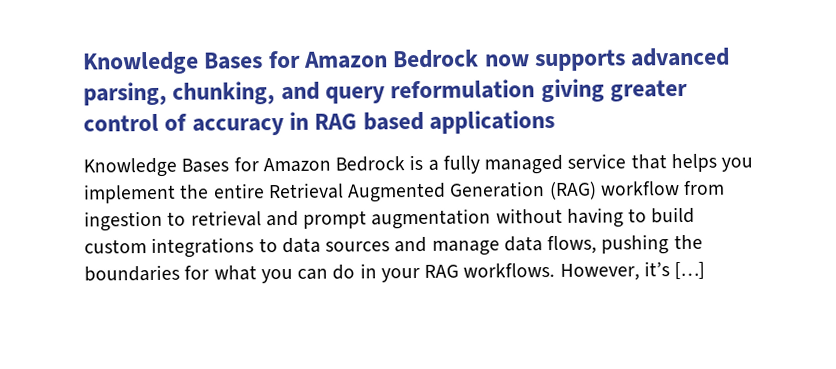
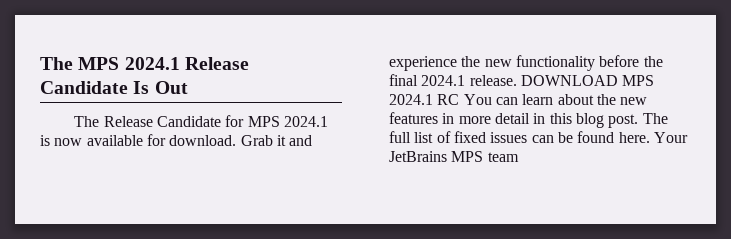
[83,47,731,75] [83,78,689,106] [83,109,556,136] [83,153,754,178] [83,180,726,204] [84,206,696,232] [84,234,703,259] [84,261,706,284] Knowledge Bases for Amazon Bedrock now supports advanced parsing, chunking, and query reformulation giving greater control of accuracy in RAG based applications // Knowledge Bases for Amazon Bedrock is a fully managed service that helps you implement the entire Retrieval Augmented Generation (RAG) workflow from ingestion to retrieval and prompt augmentation without having to build custom integrations to data sources and manage data flows, pushing the boundaries for what you can do in your RAG workflows. However, it’s […] -> [40,57,249,70] [40,81,188,94] [74,115,328,127] [40,134,313,146] [389,55,663,71] [389,74,655,86] [389,94,648,105] [389,112,668,128] [389,131,688,143] [389,151,519,162] The MPS 2024.1 Release Candidate Is Out // The Release Candidate for MPS 2024.1 is now available for download. Grab it and experience the new functionality before the final 2024.1 release. DOWNLOAD MPS 2024.1 RC You can learn about the new features in more detail in this blog post. The full list of fixed issues can be found here. Your JetBrains MPS team

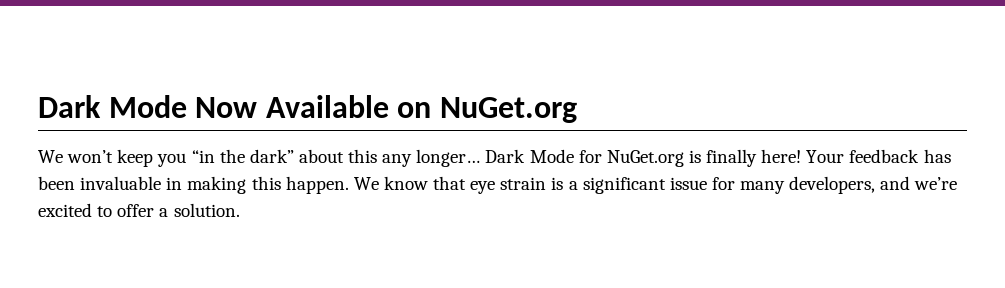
[40,57,249,70] [40,81,188,94] [74,115,328,127] [40,134,313,146] [389,55,663,71] [389,74,655,86] [389,94,648,105] [389,112,668,128] [389,131,688,143] [389,151,519,162] The MPS 2024.1 Release Candidate Is Out // The Release Candidate for MPS 2024.1 is now available for download. Grab it and experience the new functionality before the final 2024.1 release. DOWNLOAD MPS 2024.1 RC You can learn about the new features in more detail in this blog post. The full list of fixed issues can be found here. Your JetBrains MPS team -> [38,95,577,123] [38,149,951,167] [38,176,958,194] [38,203,240,217] Dark Mode Now Available on NuGet.org // We won’t keep you “in the dark” about this any longer… Dark Mode for NuGet.org is finally here! Your feedback has been invaluable in making this happen. We know that eye strain is a significant issue for many developers, and we’re excited to offer a solution.

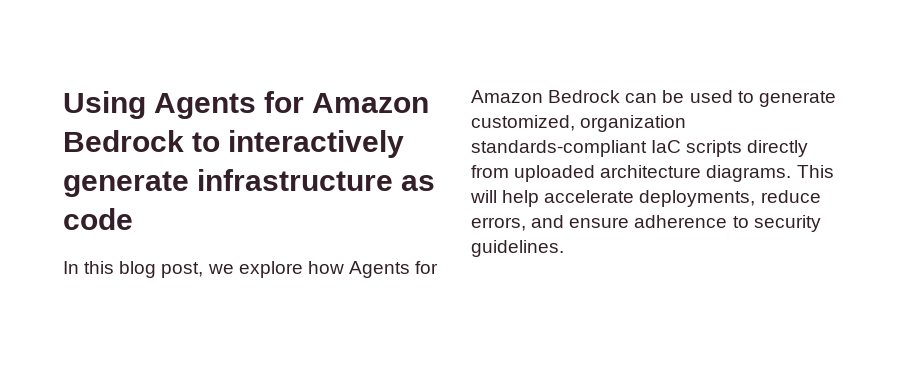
[38,95,577,123] [38,149,951,167] [38,176,958,194] [38,203,240,217] Dark Mode Now Available on NuGet.org // We won’t keep you “in the dark” about this any longer… Dark Mode for NuGet.org is finally here! Your feedback has been invaluable in making this happen. We know that eye strain is a significant issue for many developers, and we’re excited to offer a solution. -> [63,91,430,119] [63,130,405,158] [63,169,436,197] [63,208,133,230] [63,261,439,278] [471,90,836,107] [471,115,687,132] [471,140,809,157] [471,165,834,182] [470,190,821,207] [471,215,821,232] [471,240,564,257] Using Agents for Amazon Bedrock to interactively generate infrastructure as code // In this blog post, we explore how Agents for Amazon Bedrock can be used to generate customized, organization standards-compliant IaC scripts directly from uploaded architecture diagrams. This will help accelerate deployments, reduce errors, and ensure adherence to security guidelines.

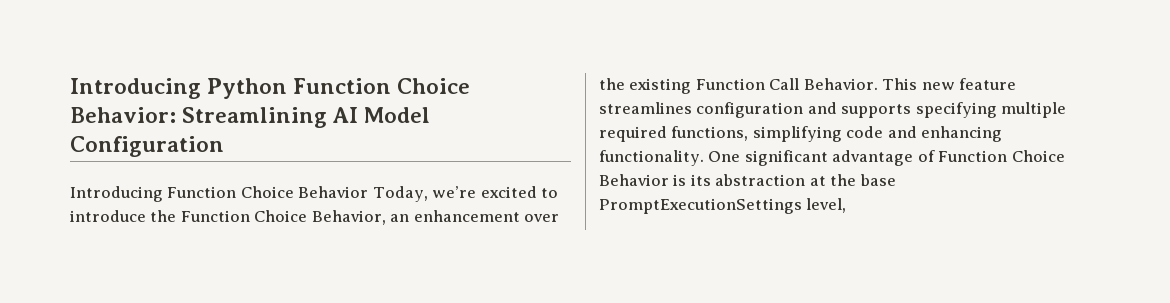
[63,91,430,119] [63,130,405,158] [63,169,436,197] [63,208,133,230] [63,261,439,278] [471,90,836,107] [471,115,687,132] [471,140,809,157] [471,165,834,182] [470,190,821,207] [471,215,821,232] [471,240,564,257] Using Agents for Amazon Bedrock to interactively generate infrastructure as code // In this blog post, we explore how Agents for Amazon Bedrock can be used to generate customized, organization standards-compliant IaC scripts directly from uploaded architecture diagrams. This will help accelerate deployments, reduce errors, and ensure adherence to security guidelines. -> [70,78,471,99] [70,107,431,128] [70,136,224,157] [70,186,559,202] [70,210,560,225] [599,78,1017,94] [599,102,1067,118] [599,126,1003,142] [599,150,1065,166] [599,174,896,186] [599,198,847,214] Introducing Python Function Choice Behavior: Streamlining AI Model Configuration // Introducing Function Choice Behavior Today, we’re excited to introduce the Function Choice Behavior, an enhancement over the existing Function Call Behavior. This new feature streamlines configuration and supports specifying multiple required functions, simplifying code and enhancing functionality. One significant advantage of Function Choice Behavior is its abstraction at the base PromptExecutionSettings level,

